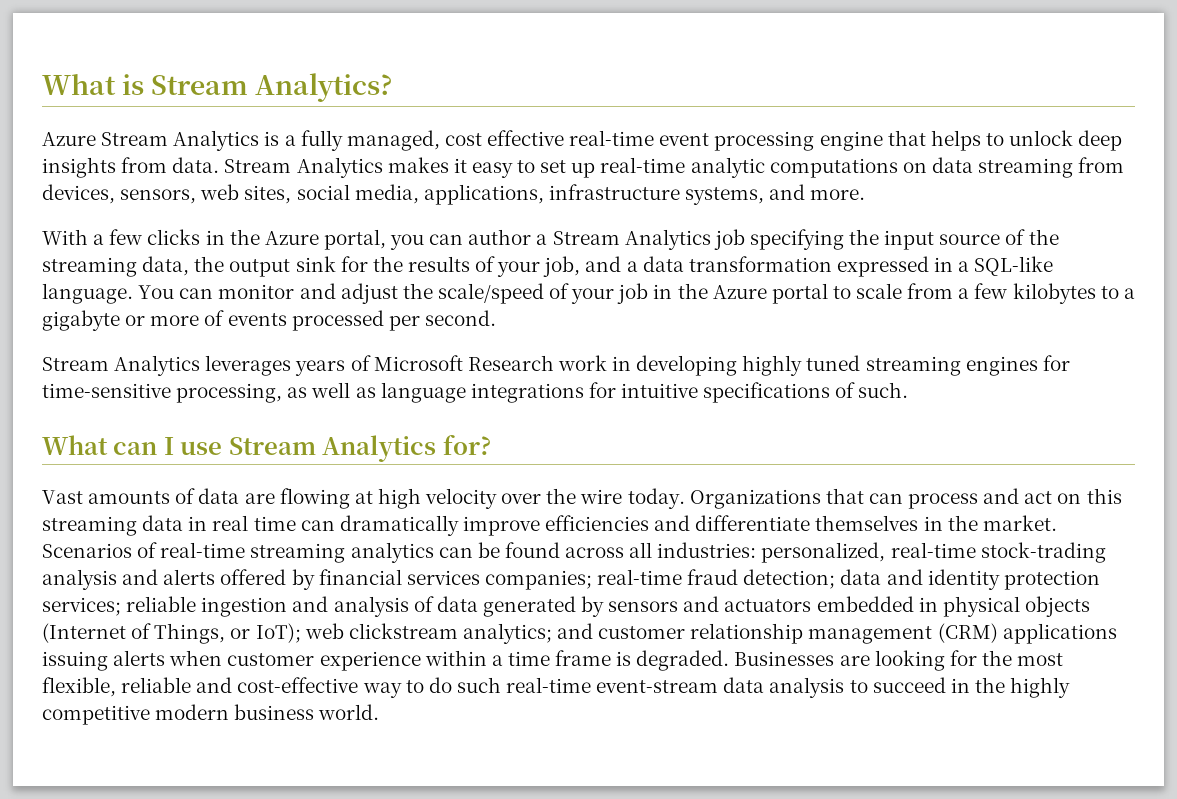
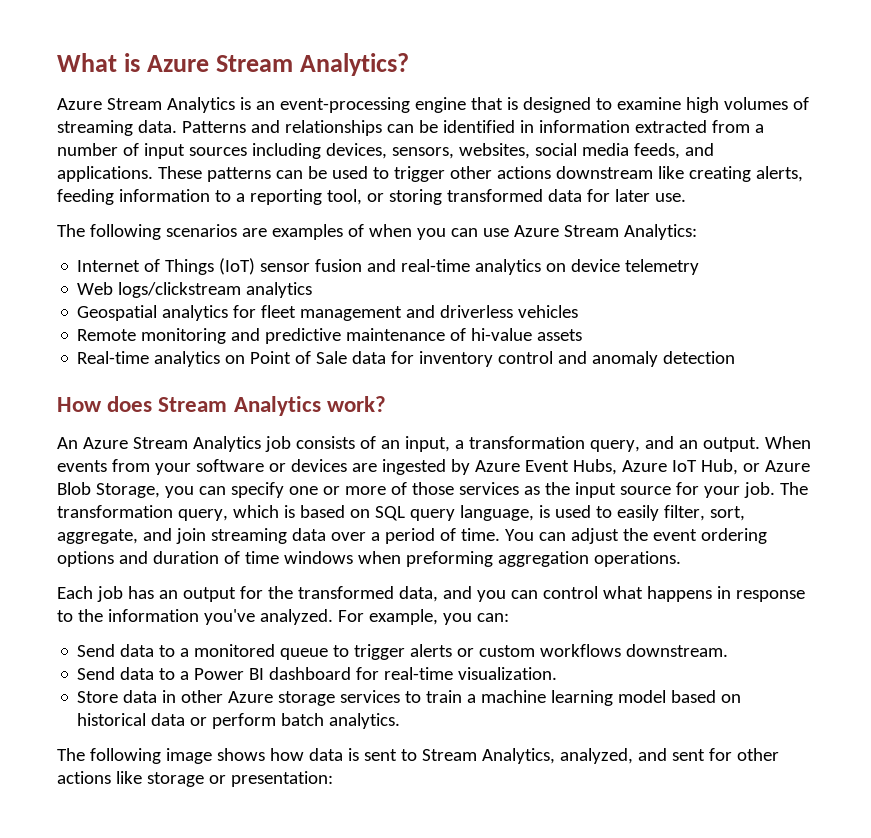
(145, 84) none -> [147,55,210,72] Azure
[284,130,1123,151] [42,157,1125,178] [42,184,866,205] [42,229,1059,250] [42,256,1054,277] [42,283,1135,304] [42,310,496,331] [42,355,1070,376] [42,382,909,403] [42,434,491,462] [42,488,1122,509] [42,515,1057,536] [42,542,1106,563] [42,569,1100,590] [42,596,1090,617] [42,623,1117,644] [42,650,1064,671] [42,677,1071,698] [42,704,380,725] a fully managed, cost effective real-time event processing engine that helps to unlock deep insights from data. Stream Analytics makes it easy to set up real-time analytic computations on data streaming from devices, sensors, web sites, social media, applications, infrastructure systems, and more. // With a few clicks in the Azure portal, you can author a Stream Analytics job specifying the input source of the streaming data, the output sink for the results of your job, and a data transformation expressed in a SQL-like language. You can monitor and adjust the scale/speed of your job in the Azure portal to scale from a few kilobytes to a gigabyte or more of events processed per second. // Stream Analytics leverages years of Microsoft Research work in developing highly tuned streaming engines for time-sensitive processing, as well as language integrations for intuitive specifications of such. // What can I use Stream Analytics for? // Vast amounts of data are flowing at high velocity over the wire today. Organizations that can process and act on this streaming data in real time can dramatically improve efficiencies and differentiate themselves in the market. Scenarios of real-time streaming analytics can be found across all industries: personalized, real-time stock-trading analysis and alerts offered by financial services companies; real-time fraud detection; data and identity protection services; reliable ingestion and analysis of data generated by sensors and actuators embedded in physical objects (Internet of Things, or IoT); web clickstream analytics; and customer relationship management (CRM) applications issuing alerts when customer experience within a time frame is degraded. Businesses are looking for the most flexible, reliable and cost-effective way to do such real-time event-stream data analysis to succeed in the highly competitive modern business world. -> [255,97,809,113] [57,120,764,136] [57,143,714,159] [57,166,803,182] [57,189,686,205] [57,224,697,240] [77,258,700,275] [77,282,313,298] [77,305,579,321] [77,328,583,344] [77,351,736,367] [57,396,386,416] [57,436,811,452] [57,459,810,475] [57,482,808,498] [57,505,745,521] [57,528,767,544] [57,551,681,567] [57,586,805,602] [57,609,509,625] [77,644,729,660] [77,667,558,680] [77,690,742,706] [77,713,401,729] [57,748,779,764] [57,771,333,787] an event-processing engine that is designed to examine high volumes of streaming data. Patterns and relationships can be identified in information extracted from a number of input sources including devices, sensors, websites, social media feeds, and applications. These patterns can be used to trigger other actions downstream like creating alerts, feeding information to a reporting tool, or storing transformed data for later use. // The following scenarios are examples of when you can use Azure Stream Analytics: // Internet of Things (IoT) sensor fusion and real-time analytics on device telemetry // Web logs/clickstream analytics // Geospatial analytics for fleet management and driverless vehicles // Remote monitoring and predictive maintenance of hi-value assets // Real-time analytics on Point of Sale data for inventory control and anomaly detection // How does Stream Analytics work? // An Azure Stream Analytics job consists of an input, a transformation query, and an output. When events from your software or devices are ingested by Azure Event Hubs, Azure IoT Hub, or Azure Blob Storage, you can specify one or more of those services as the input source for your job. The transformation query, which is based on SQL query language, is used to easily filter, sort, aggregate, and join streaming data over a period of time. You can adjust the event ordering options and duration of time windows when preforming aggregation operations. // Each job has an output for the transformed data, and you can control what happens in response to the information you've analyzed. For example, you can: // Send data to a monitored queue to trigger alerts or custom workflows downstream. // Send data to a Power BI dashboard for real-time visualization. // Store data in other Azure storage services to train a machine learning model based on historical data or perform batch analytics. // The following image shows how data is sent to Stream Analytics, analyzed, and sent for other actions like storage or presentation:

